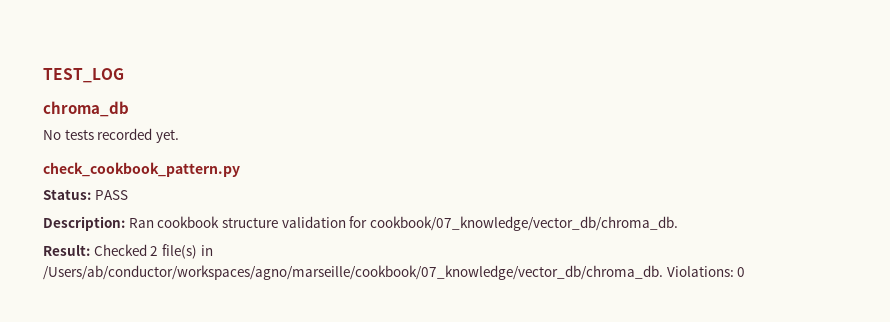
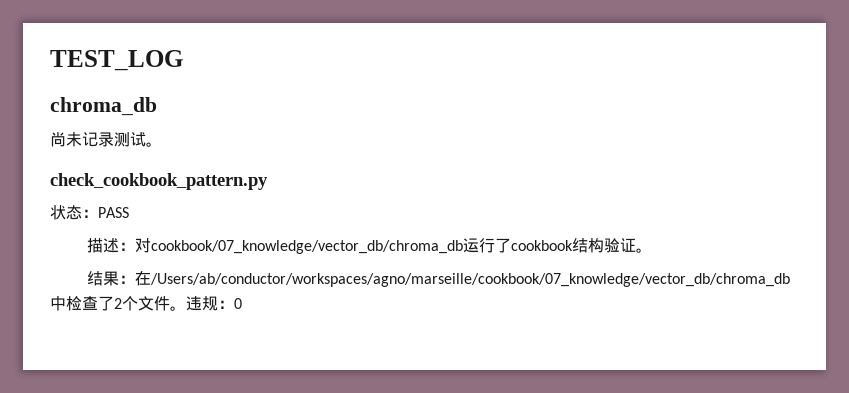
[43,128,179,143] No tests recorded yet. -> [50,132,162,147] 尚未记录测试。
[43,189,91,200] Status: -> [50,205,98,220] 状态：
[43,216,678,231] [43,244,213,259] [43,265,734,280] Description: Ran cookbook structure validation for cookbook/07_knowledge/vector_db/chroma_db. // Result: Checked 2 file(s) in /Users/ab/conductor/workspaces/agno/marseille/cookbook/07_knowledge/vector_db/chroma_db. Violations: -> [87,238,653,254] [87,271,791,287] [50,296,234,311] 描述：对cookbook/07_knowledge/vector_db/chroma_db运行了cookbook结构验证。 // 结果：在/Users/ab/conductor/workspaces/agno/marseille/cookbook/07_knowledge/vector_db/chroma_db中检查了2个文件。违规：

